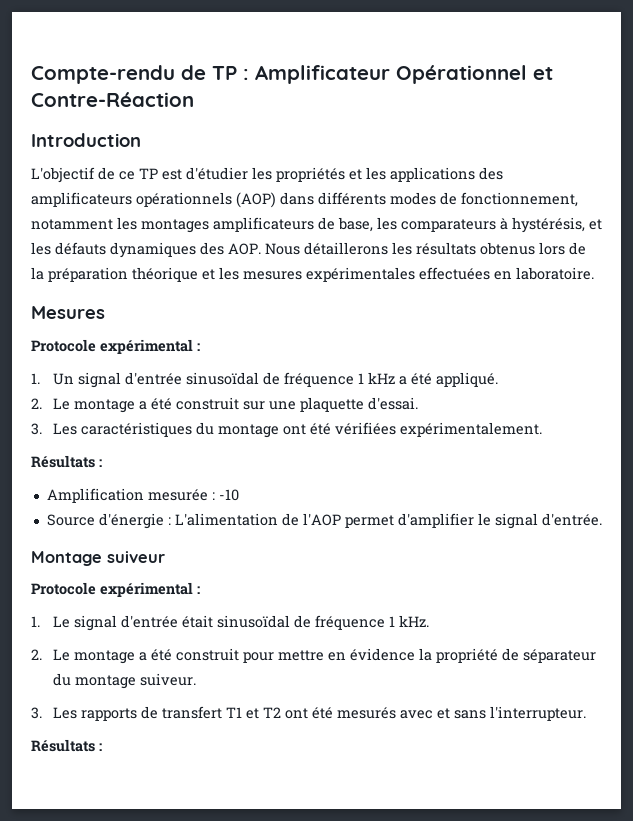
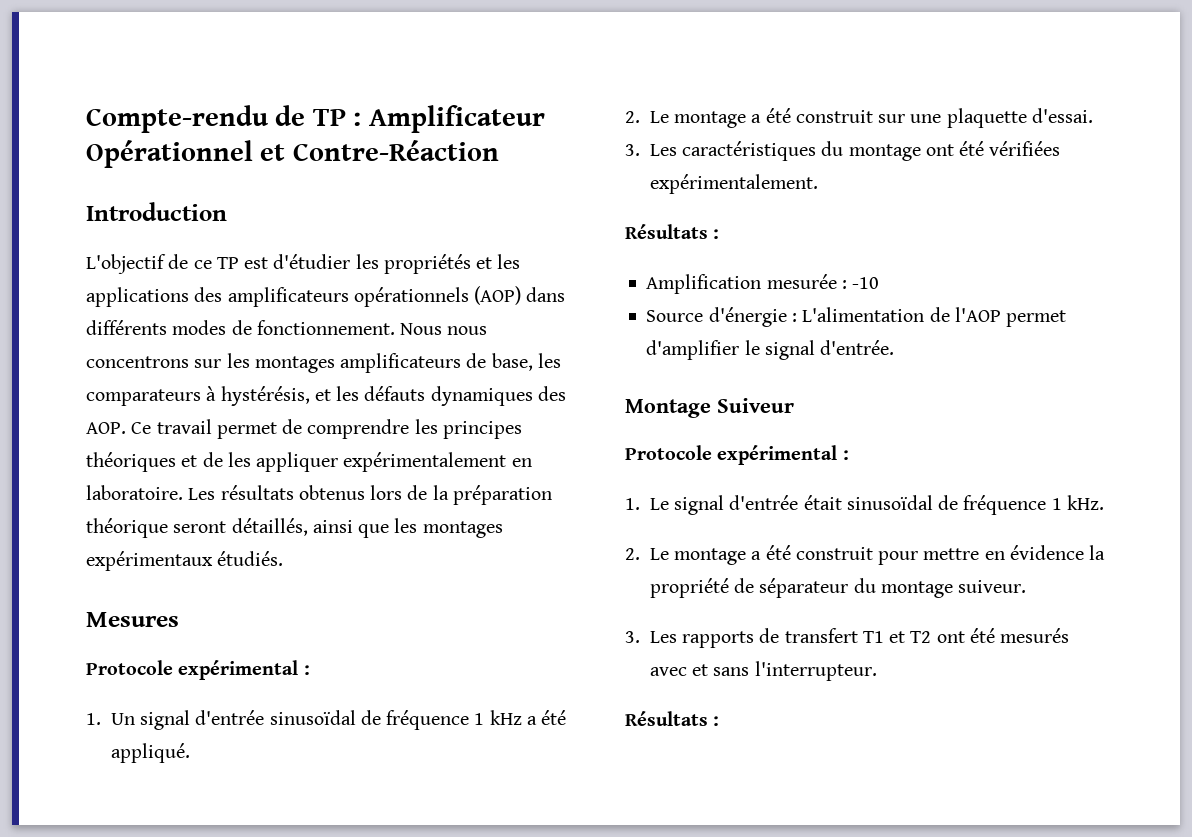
[461,192,578,207] [31,219,113,230] fonctionnement, notamment -> [256,320,488,335] [86,356,222,368] fonctionnement. Nous nous concentrons sur
[265,242,412,255] Nous détaillerons les -> [131,419,522,439] [86,452,532,472] [86,485,216,500] Ce travail permet de comprendre les principes théoriques et de les appliquer expérimentalement en laboratoire. Les
[202,267,594,282] et les mesures expérimentales effectuées en laboratoire. -> [173,518,503,538] [86,551,284,571] seront détaillés, ainsi que les montages expérimentaux étudiés.
[107,551,165,563] suiveur -> [717,398,794,413] Suiveur

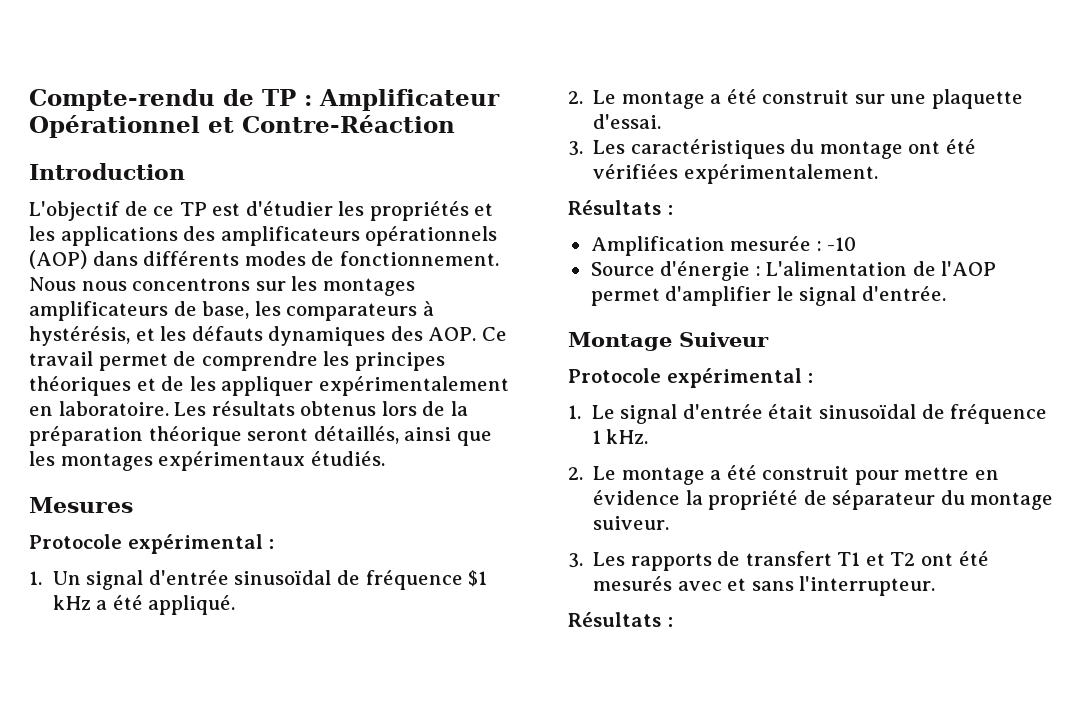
[474,713,485,725] 1 -> [468,570,488,587] $1

